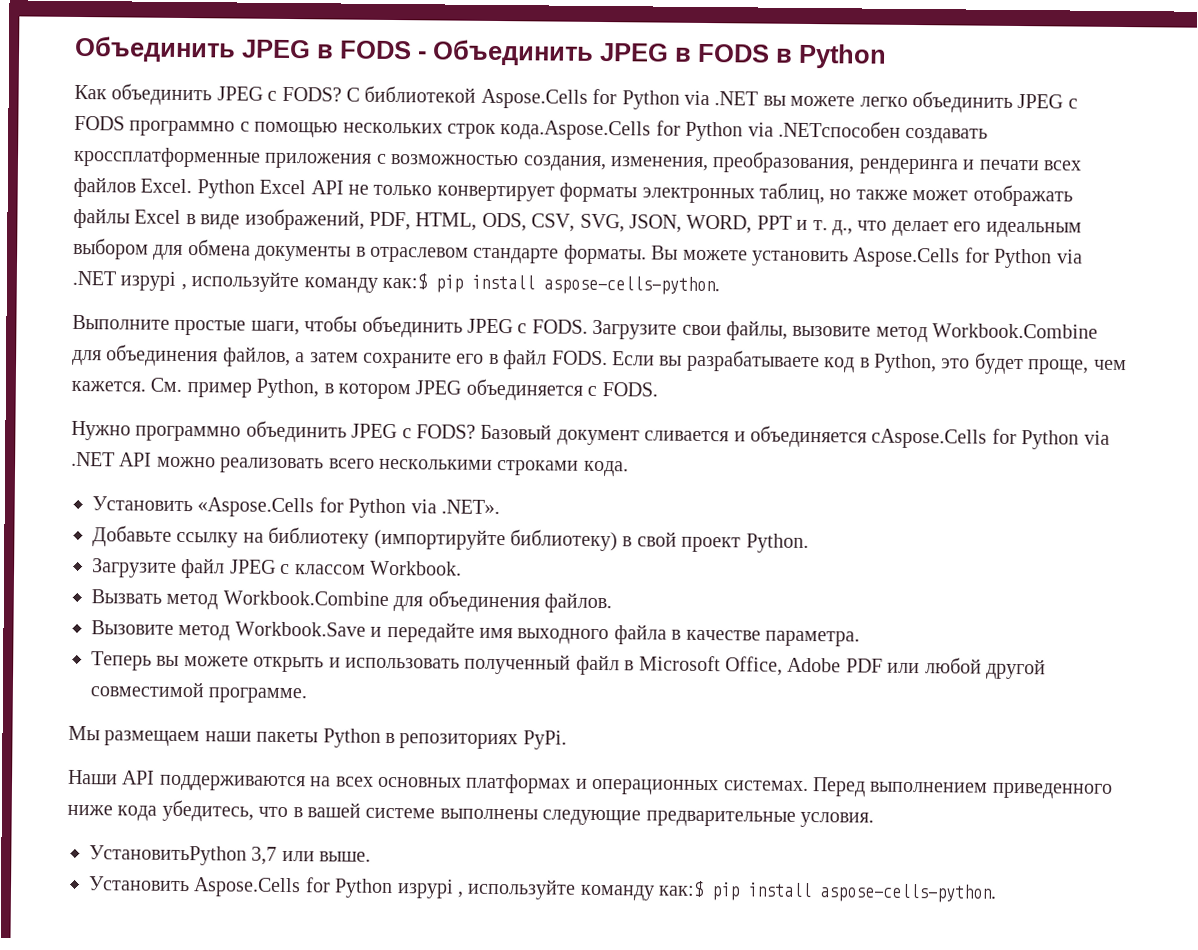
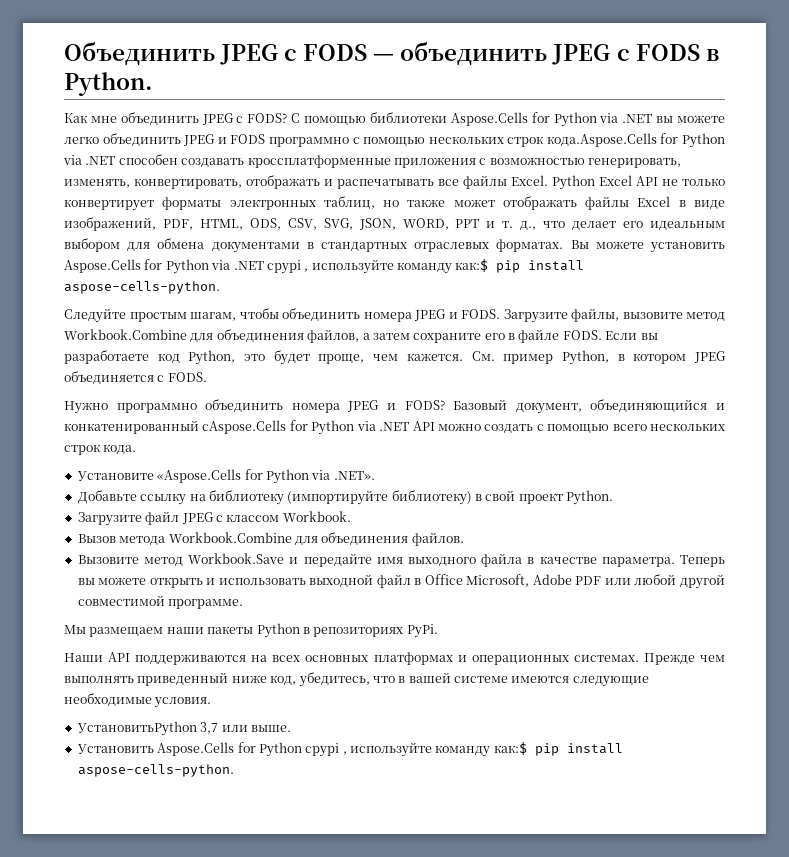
[74,35,692,66] Объединить JPEG в FODS - Объединить JPEG в -> [64,41,630,66] Объединить JPEG с FODS — объединить JPEG с
[798,43,887,69] Python -> [64,72,153,96] Python.
(107, 92) none -> [90,116,117,123] мне
[364,85,477,103] библиотекой -> [304,112,447,126] помощью библиотеки
[1067,98,1078,109] с -> [217,137,227,144] и
[777,120,901,138] .NETспособен -> [85,154,178,165] .NET способен
[522,151,1082,175] [73,176,136,198] создания, изменения, преобразования, рендеринга и печати всех файлов -> [588,158,681,168] [64,175,507,189] генерировать, изменять, конвертировать, отображать и распечатывать все файлы
[255,244,647,265] документы в отраслевом стандарте форматы. -> [211,239,564,253] документами в стандартных отраслевых форматах.
[120,271,177,291] изpypi -> [266,260,301,274] сpypi
[72,314,528,338] Выполните простые шаги, чтобы объединить JPEG с -> [64,308,458,323] Следуйте простым шагам, чтобы объединить номера JPEG и
[681,324,722,336] свои -> (568, 316) none
[503,349,548,370] файл -> [518,329,560,343] файле
[686,349,870,373] разрабатываете код в -> [64,350,180,364] разработаете код
[351,423,867,448] JPEG с FODS? Базовый документ сливается и объединяется -> [291,399,726,414] [64,420,199,434] номера JPEG и FODS? Базовый документ, объединяющийся и конкатенированный
[220,457,580,476] реализовать всего несколькими строками -> [484,423,725,434] [64,444,101,455] создать с помощью всего нескольких строк
[92,496,193,512] Установить -> [76,471,154,481] Установите
[91,589,219,610] Вызвать метод -> [77,534,166,546] Вызов метода
(860, 638) // -> (675, 562) none
[464,653,572,675] полученный -> [309,574,374,588] выходной
[638,655,783,676] Microsoft Office, -> [424,574,530,587] Office Microsoft,
[811,777,1113,799] [67,804,158,821] Перед выполнением приведенного ниже кода -> [643,653,725,665] [64,672,297,686] Прежде чем выполнять приведенный ниже код,
[439,808,796,827] выполнены следующие предварительные -> [511,676,649,687] [64,693,152,707] имеются следующие необходимые
[396,879,454,899] изpypi -> [305,743,340,757] сpypi

